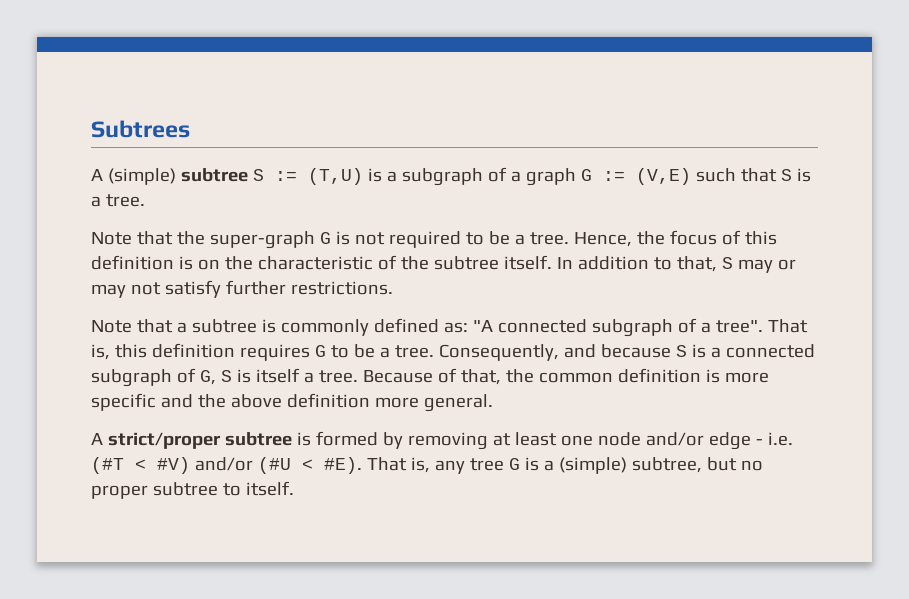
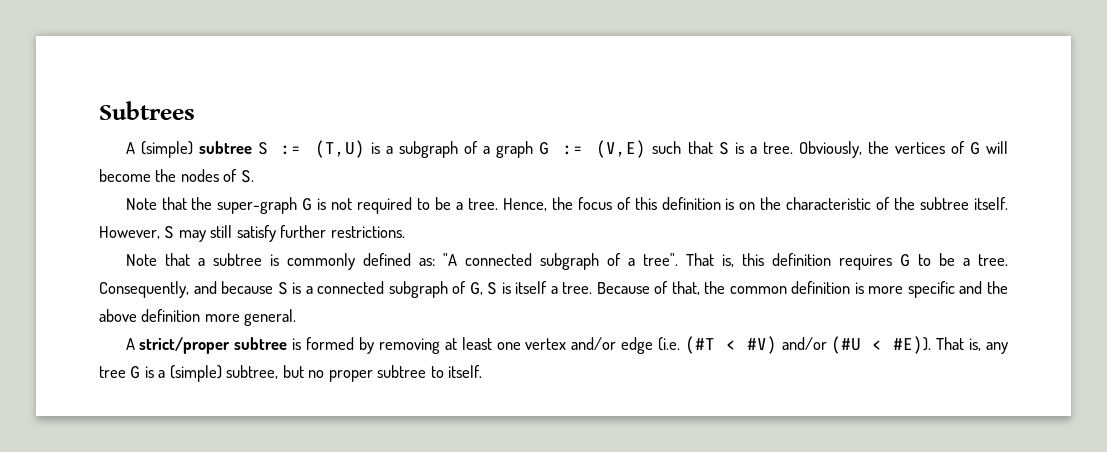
(145, 200) none -> [798,141,1008,158] [99,169,254,183] Obviously, the vertices of G will become the nodes of S.
[556,256,796,273] [91,282,161,298] In addition to that, S may or may not -> [99,225,233,242] However, S may still
[597,432,641,446] node -> [525,338,567,350] vertex
[755,432,793,446] - i.e. -> [657,337,680,351] (i.e.
[323,457,362,474] #E). -> [893,336,932,354] #E)).

